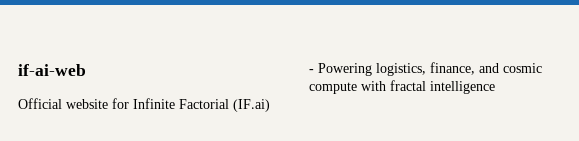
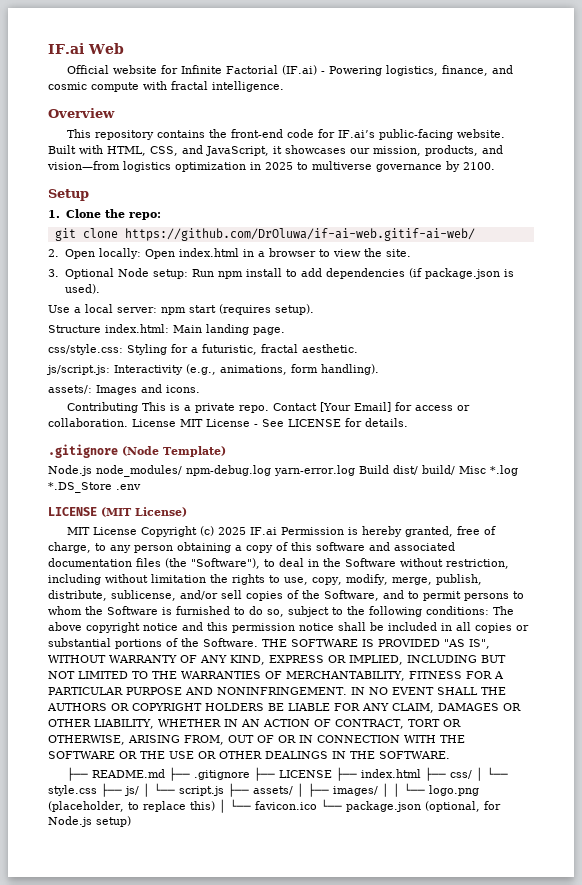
[18,64,86,76] if-ai-web -> [48,43,124,54] IF.ai Web
[430,81,495,94] intelligence -> [212,81,284,92] [48,108,115,118] [67,129,506,140] [48,145,503,156] [47,161,495,172] [48,189,89,201] [48,209,161,220] [54,228,475,241] [48,248,411,259] [48,268,514,279] [64,284,100,294] [48,304,314,315] [48,324,285,335] [48,344,358,355] [46,364,379,375] [48,384,200,395] [67,402,471,413] [48,418,408,427] [48,444,226,458] [48,465,518,477] [48,482,141,493] [48,507,187,517] [67,526,497,537] [48,542,455,553] [48,558,509,569] [48,574,482,585] [48,590,524,601] [48,606,514,617] [48,622,529,633] [48,638,490,649] [48,655,506,665] [48,671,504,681] [48,687,506,695] [47,703,521,713] [48,719,461,729] [48,735,465,745] [48,751,450,759] [67,767,509,781] [48,783,479,797] [48,799,501,813] [48,816,131,827] intelligence. // Overview // This repository contains the front-end code for IF.ai’s public-facing website. Built with HTML, CSS, and JavaScript, it showcases our mission, products, and vision—from logistics optimization in 2025 to multiverse governance by 2100. // Setup // 1. Clone the repo: // git clone https://github.com/DrOluwa/if-ai-web.gitif-ai-web/ // 2. Open locally: Open index.html in a browser to view the site. // 3. Optional Node setup: Run npm install to add dependencies (if package.json is used). // Use a local server: npm start (requires setup). // Structure index.html: Main landing page. // css/style.css: Styling for a futuristic, fractal aesthetic. // js/script.js: Interactivity (e.g., animations, form handling). // assets/: Images and icons. // Contributing This is a private repo. Contact [Your Email] for access or collaboration. License MIT License - See LICENSE for details. // .gitignore (Node Template) // Node.js node_modules/ npm-debug.log yarn-error.log Build dist/ build/ Misc *.log *.DS_Store .env // LICENSE (MIT License) // MIT License Copyright (c) 2025 IF.ai Permission is hereby granted, free of charge, to any person obtaining a copy of this software and associated documentation files (the "Software"), to deal in the Software without restriction, including without limitation the rights to use, copy, modify, merge, publish, distribute, sublicense, and/or sell copies of the Software, and to permit persons to whom the Software is furnished to do so, subject to the following conditions: The above copyright notice and this permission notice shall be included in all copies or substantial portions of the Software. THE SOFTWARE IS PROVIDED "AS IS", WITHOUT WARRANTY OF ANY KIND, EXPRESS OR IMPLIED, INCLUDING BUT NOT LIMITED TO THE WARRANTIES OF MERCHANTABILITY, FITNESS FOR A PARTICULAR PURPOSE AND NONINFRINGEMENT. IN NO EVENT SHALL THE AUTHORS OR COPYRIGHT HOLDERS BE LIABLE FOR ANY CLAIM, DAMAGES OR OTHER LIABILITY, WHETHER IN AN ACTION OF CONTRACT, TORT OR OTHERWISE, ARISING FROM, OUT OF OR IN CONNECTION WITH THE SOFTWARE OR THE USE OR OTHER DEALINGS IN THE SOFTWARE. // ├── README.md ├── .gitignore ├── LICENSE ├── index.html ├── css/ │ └── style.css ├── js/ │ └── script.js ├── assets/ │ ├── images/ │ │ └── logo.png (placeholder, to replace this) │ └── favicon.ico └── package.json (optional, for Node.js setup)

